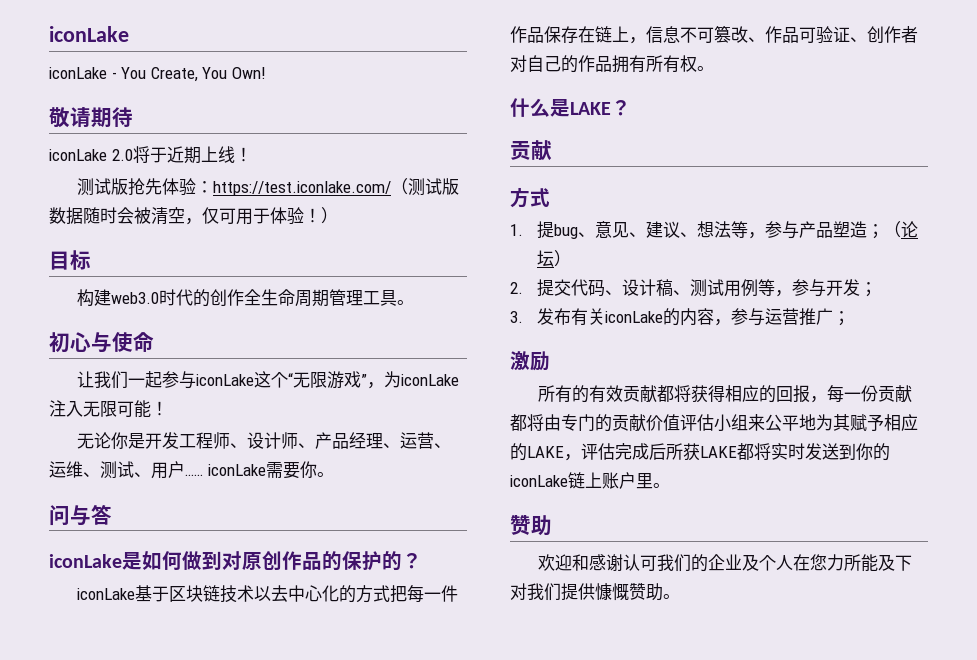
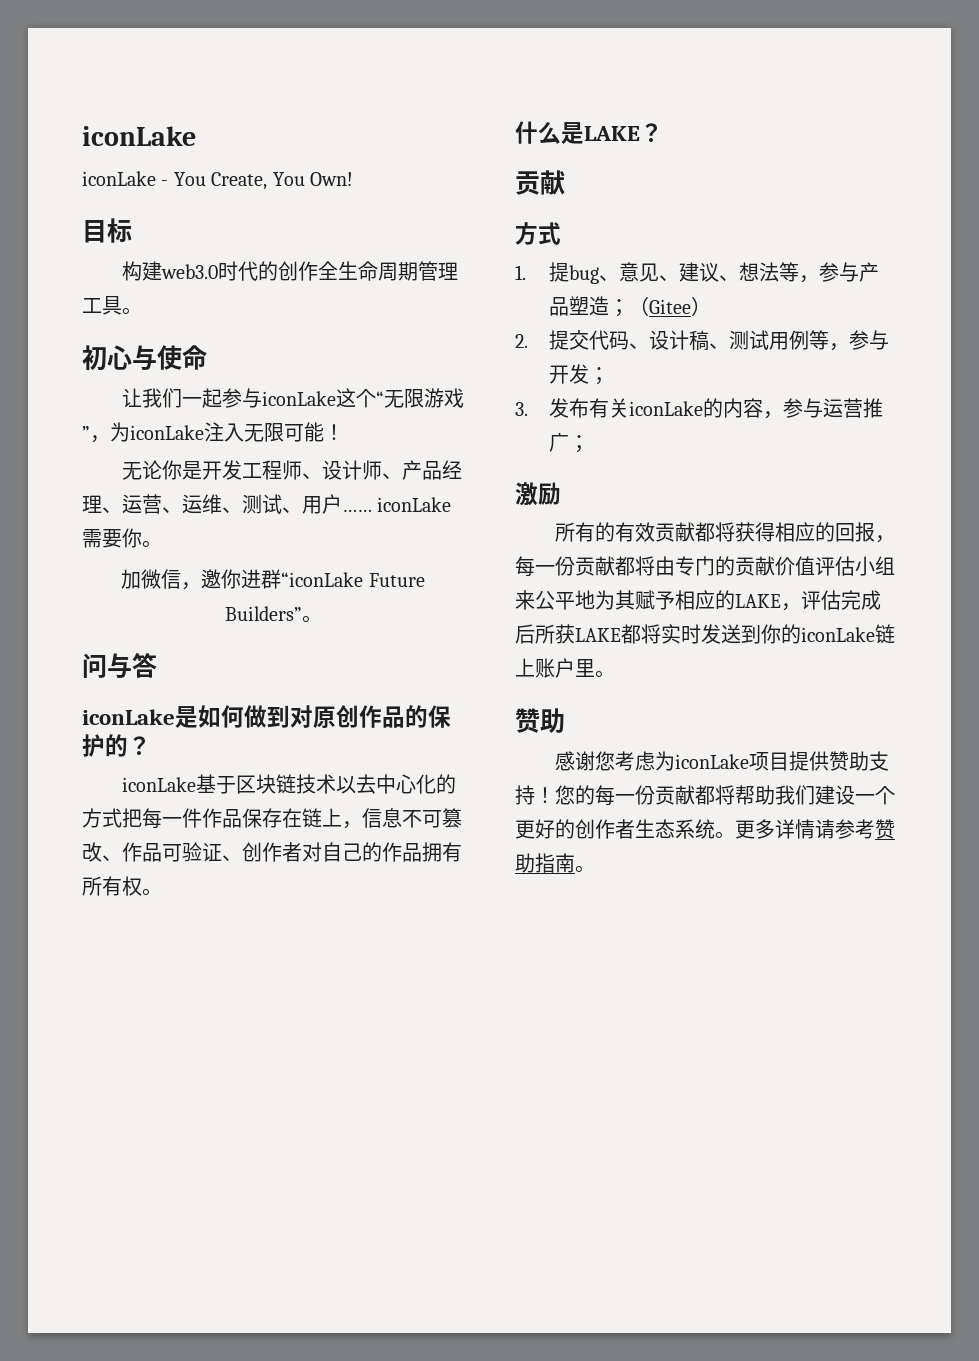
[49,107,133,128] [49,146,252,164] [76,178,459,196] [49,207,338,225] // 敬请期待 // iconLake 2.0将于近期上线！ // 测试版抢先体验：https://test.iconlake.com/（测试版数据随时会被清空，仅可用于体验！） -> (353, 179) none
(334, 474) none -> [121,569,425,590] [224,606,322,623] // 加微信，邀你进群“iconLake Future Builders”。
[901,221,919,238] [537,250,555,267] 论坛 -> [648,299,691,314] Gitee
[537,554,912,572] [510,583,663,601] 欢迎和感谢认可我们的企业及个人在您力所能及下对我们提供慷慨赞助 -> [554,751,889,771] [515,785,895,806] [515,819,895,839] [515,853,575,873] 感谢您考虑为iconLake项目提供赞助支持！您的每一份贡献都将帮助我们建设一个更好的创作者生态系统。更多详情请参考赞助指南

